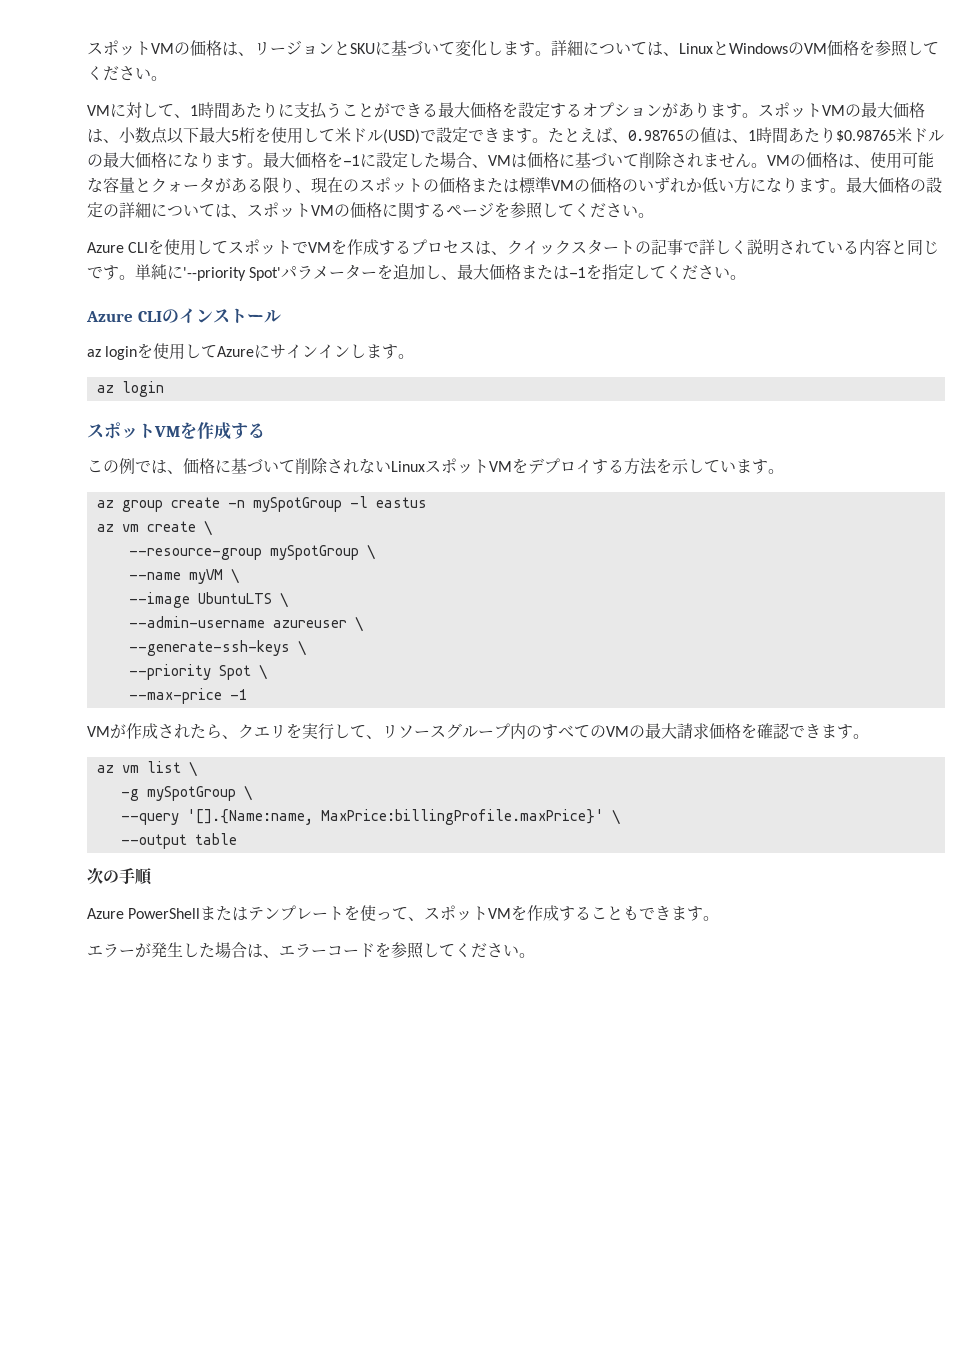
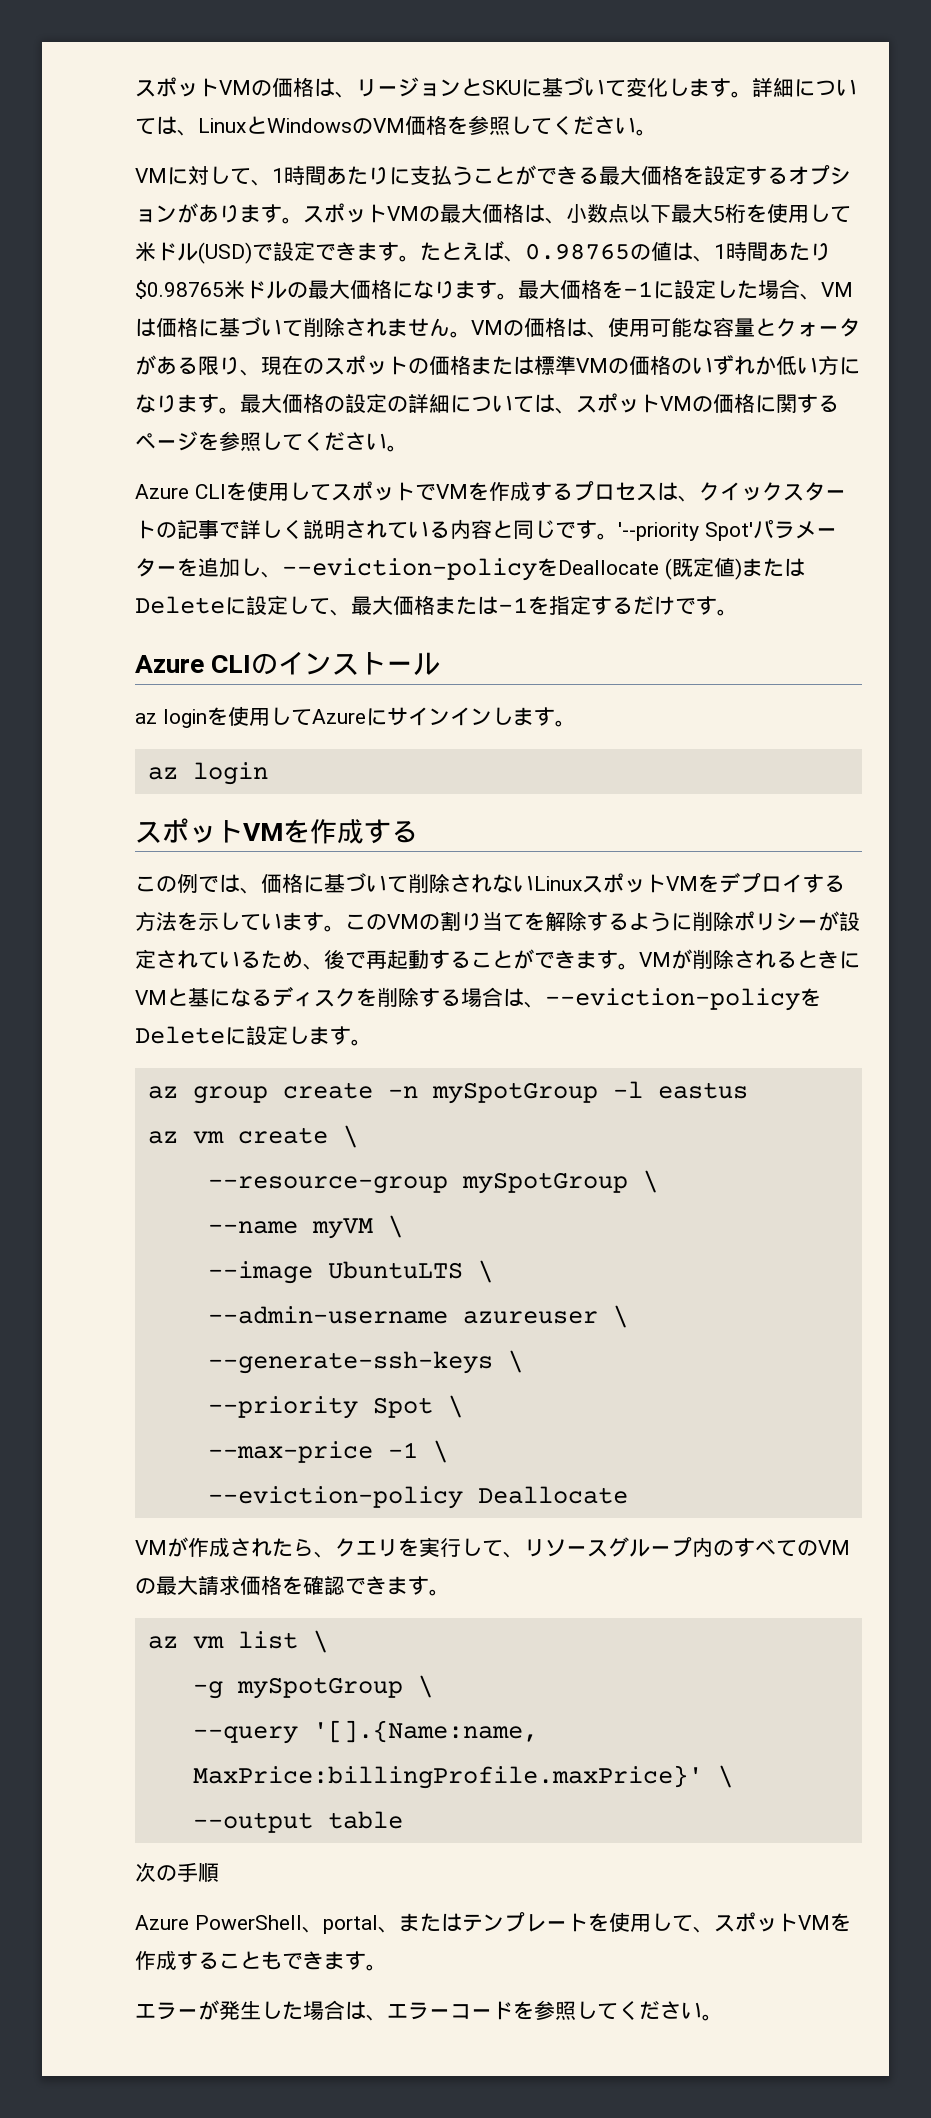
[135,264,183,280] 単純に -> (618, 536) none
(458, 278) none -> [282,557,805,581] [135,595,351,616] --eviction-policyをDeallocate (既定値)またはDeleteに設定して、
[634,265,731,280] してください -> [591,596,717,615] するだけです
(784, 471) none -> [345,911,860,932] [135,949,860,970] [135,986,821,1011] [135,1025,372,1046] このVMの割り当てを解除するように削除ポリシーが設定されているため、後で再起動することができます。VMが削除されるときにVMと基になるディスクを削除する場合は、--eviction-policyをDeleteに設定します。
(247, 694) none -> [432,1440,448,1463] [207,1486,628,1509] \ // --eviction-policy Deallocate
(201, 913) none -> [301,1915,399,1934] 、portal、
[376,912,393,920] っ -> [629,1913,672,1932] 用し

